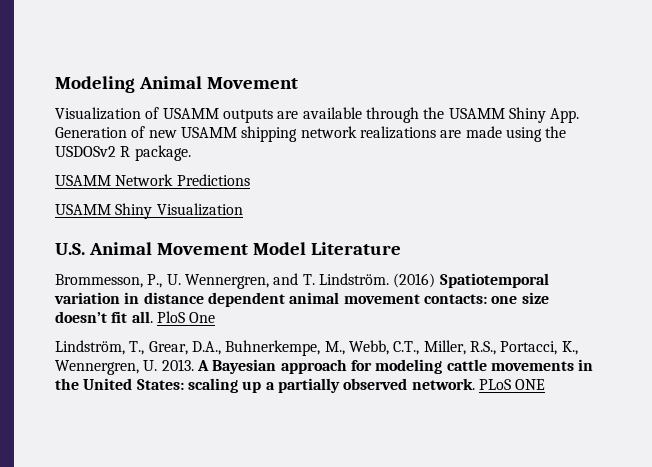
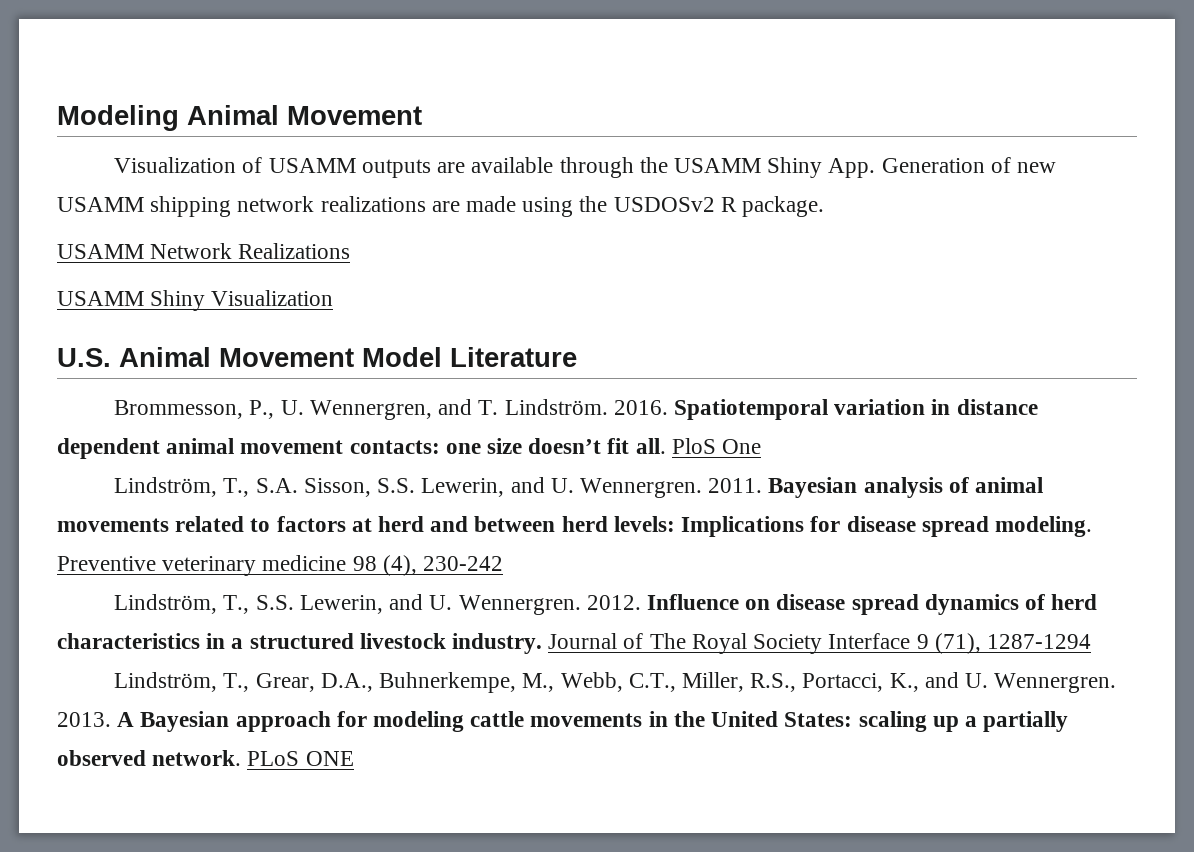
[176,174,250,186] Predictions -> [238,243,351,259] Realizations
[393,273,436,288] (2016) -> [613,400,668,415] 2016.
(216, 317) none -> [114,477,1043,498] [57,516,1092,537] [57,555,504,576] [114,594,1098,615] [57,633,1091,654] // Lindström, T., S.A. Sisson, S.S. Lewerin, and U. Wennergren. 2011. Bayesian analysis of animal movements related to factors at herd and between herd levels: Implications for disease spread modeling. Preventive veterinary medicine 98 (4), 230-242 // Lindström, T., S.S. Lewerin, and U. Wennergren. 2012. Influence on disease spread dynamics of herd characteristics in a structured livestock industry. Journal of The Royal Society Interface 9 (71), 1287-1294
[55,360,158,375] Wennergren, U. -> [924,672,1117,693] and U. Wennergren.

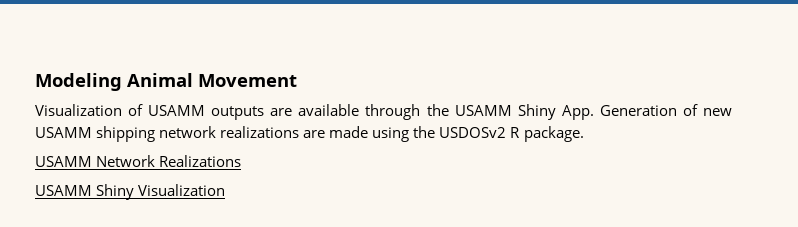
[57,347,577,367] [114,399,1038,420] [57,438,762,459] [114,477,1043,498] [57,516,1092,537] [57,555,504,576] [114,594,1098,615] [57,633,1091,654] [114,672,1117,693] [57,711,1069,732] [57,750,354,766] // U.S. Animal Movement Model Literature // Brommesson, P., U. Wennergren, and T. Lindström. 2016. Spatiotemporal variation in distance dependent animal movement contacts: one size doesn’t fit all. PloS One // Lindström, T., S.A. Sisson, S.S. Lewerin, and U. Wennergren. 2011. Bayesian analysis of animal movements related to factors at herd and between herd levels: Implications for disease spread modeling. Preventive veterinary medicine 98 (4), 230-242 // Lindström, T., S.S. Lewerin, and U. Wennergren. 2012. Influence on disease spread dynamics of herd characteristics in a structured livestock industry. Journal of The Royal Society Interface 9 (71), 1287-1294 // Lindström, T., Grear, D.A., Buhnerkempe, M., Webb, C.T., Miller, R.S., Portacci, K., and U. Wennergren. 2013. A Bayesian approach for modeling cattle movements in the United States: scaling up a partially observed network. PLoS ONE -> (226, 190) none

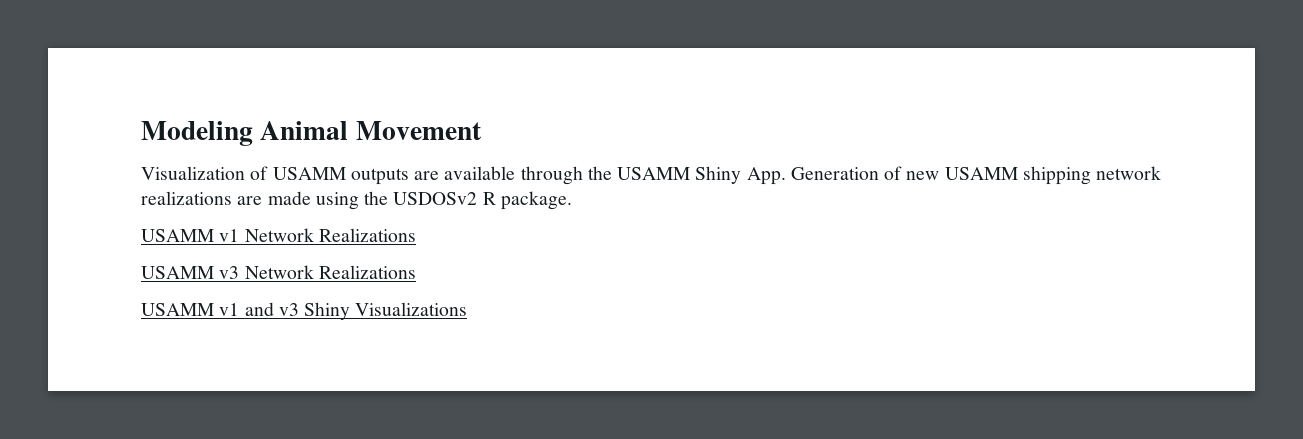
[96,155,242,167] [35,184,226,200] Network Realizations // USAMM Shiny Visualization -> [219,228,416,242] [141,265,416,279] [141,302,468,320] v1 Network Realizations // USAMM v3 Network Realizations // USAMM v1 and v3 Shiny Visualizations

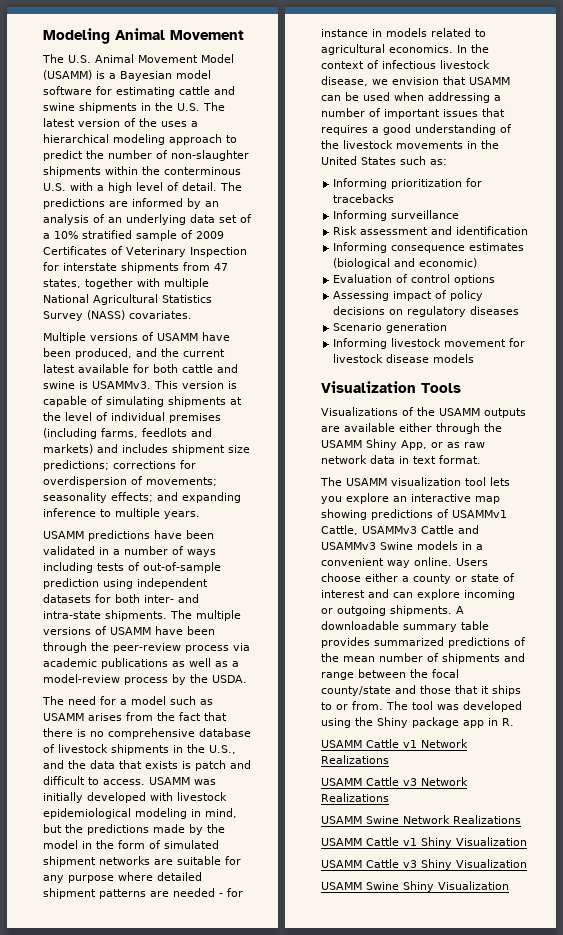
[141,166,269,180] Visualization of -> [42,54,234,63] [43,70,211,81] [43,86,235,97] [43,102,225,113] [43,118,198,127] [43,134,237,145] [43,150,249,161] [43,166,241,177] [43,182,242,193] [43,198,219,209] [43,214,252,225] [43,230,224,241] [43,246,247,257] [43,262,228,273] [43,278,209,289] [43,294,212,305] [43,310,192,321] [43,332,230,343] [43,348,225,359] [43,364,238,373] [43,380,237,389] [43,396,242,407] [43,412,221,423] [43,428,212,439] [43,444,250,455] [43,460,196,471] [43,476,217,487] [43,492,241,503] [43,508,200,519] [43,530,214,541] [43,546,216,557] [43,562,221,573] [43,578,208,589] [43,594,199,603] [43,610,241,621] [43,626,215,635] [43,642,250,653] [43,658,239,669] [43,674,247,685] [42,696,213,705] [43,712,227,721] [43,728,251,739] [43,744,236,755] [43,760,251,771] [43,776,216,785] [43,792,227,803] [43,808,237,819] [43,824,225,835] [43,840,219,849] [43,856,241,867] [43,872,202,883] [43,888,243,899] [321,28,486,37] [321,44,489,55] [321,60,490,69] [321,76,510,86] [321,92,501,103] [321,108,505,119] [321,124,512,135] [321,140,499,149] [321,156,447,165] [333,178,483,189] [333,194,395,203] [333,210,460,221] [333,226,529,235] [333,242,525,253] [333,258,478,269] [333,274,496,285] [333,290,484,301] [333,306,520,317] [333,323,448,333] [333,338,526,349] [333,354,475,363] [321,381,461,393] [321,407,435,416] The U.S. Animal Movement Model (USAMM) is a Bayesian model software for estimating cattle and swine shipments in the U.S. The latest version of the uses a hierarchical modeling approach to predict the number of non-slaughter shipments within the conterminous U.S. with a high level of detail. The predictions are informed by an analysis of an underlying data set of a 10% stratified sample of 2009 Certificates of Veterinary Inspection for interstate shipments from 47 states, together with multiple National Agricultural Statistics Survey (NASS) covariates. // Multiple versions of USAMM have been produced, and the current latest available for both cattle and swine is USAMMv3. This version is capable of simulating shipments at the level of individual premises (including farms, feedlots and markets) and includes shipment size predictions; corrections for overdispersion of movements; seasonality effects; and expanding inference to multiple years. // USAMM predictions have been validated in a number of ways including tests of out-of-sample prediction using independent datasets for both inter- and intra-state shipments. The multiple versions of USAMM have been through the peer-review process via academic publications as well as a model-review process by the USDA. // The need for a model such as USAMM arises from the fact that there is no comprehensive database of livestock shipments in the U.S., and the data that exists is patch and difficult to access. USAMM was initially developed with livestock epidemiological modeling in mind, but the predictions made by the model in the form of simulated shipment networks are suitable for any purpose where detailed shipment patterns are needed - for instance in models related to agricultural economics. In the context of infectious livestock disease, we envision that USAMM can be used when addressing a number of important issues that requires a good understanding of the livestock movements in the United States such as: // Informing prioritization for tracebacks // Informing surveillance // Risk assessment and identification // Informing consequence estimates (biological and economic) // Evaluation of control options // Assessing impact of policy decisions on regulatory diseases // Scenario generation // Informing livestock movement for livestock disease models // Visualization Tools // Visualizations of the
(516, 173) none -> [399,423,432,432] either
[746,166,1162,185] [141,191,572,210] [141,229,214,242] App. Generation of new USAMM shipping network realizations are made using the USDOSv2 R package. // USAMM -> [401,440,485,450] [321,455,481,464] [320,477,510,486] [321,493,500,504] [321,509,507,520] [321,525,479,535] [321,541,483,550] [321,557,488,568] [321,573,515,584] [321,589,515,600] [321,605,464,616] [321,621,489,632] [321,637,526,648] [321,653,525,664] [321,669,459,680] [321,685,521,696] [321,701,522,712] [321,717,514,728] [321,739,399,748] App, or as raw network data in text format. // The USAMM visualization tool lets you explore an interactive map showing predictions of USAMMv1 Cattle, USAMMv3 Cattle and USAMMv3 Swine models in a convenient way online. Users choose either a county or state of interest and can explore incoming or outgoing shipments. A downloadable summary table provides summarized predictions of the mean number of shipments and range between the focal county/state and those that it ships to or from. The tool was developed using the Shiny package app in R. // USAMM Cattle
(214, 272) none -> [366,777,399,786] Cattle
[219,302,468,320] v1 and v3 Shiny Visualizations -> [366,815,521,824] [321,837,527,848] [321,859,527,870] [321,881,509,892] Swine Network Realizations // USAMM Cattle v1 Shiny Visualization // USAMM Cattle v3 Shiny Visualization // USAMM Swine Shiny Visualization

